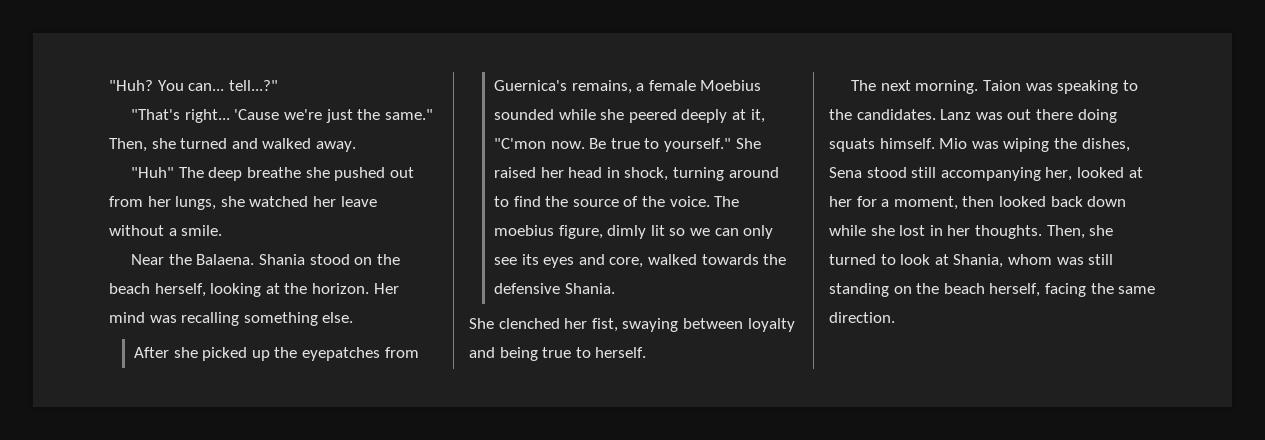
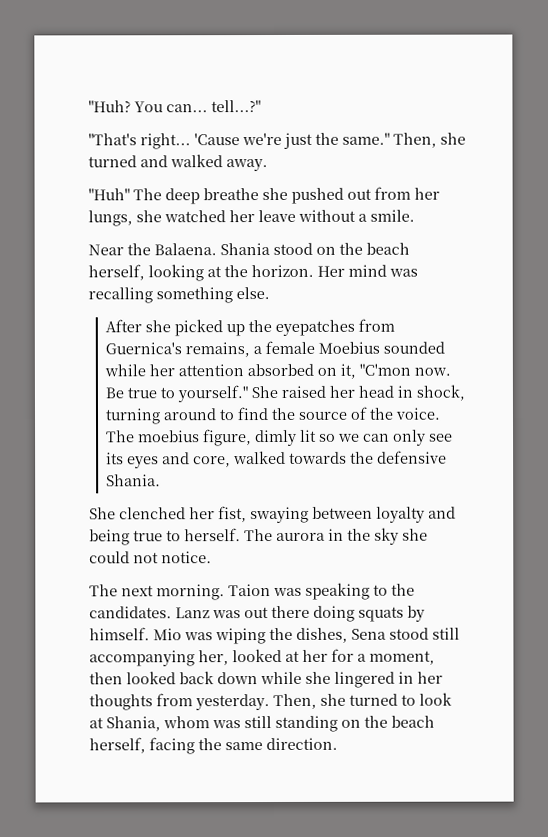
[600,109,746,123] she peered deeply at -> [148,363,337,377] her attention absorbed on
(647, 352) none -> [244,527,428,545] [89,551,212,564] The aurora in the sky she could not notice.
(875, 145) none -> [407,605,425,622] by
[899,225,926,236] lost -> [334,671,395,688] lingered
[974,225,1042,239] thoughts. -> [89,693,270,711] thoughts from yesterday.

